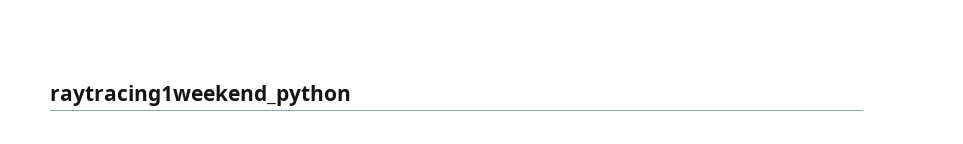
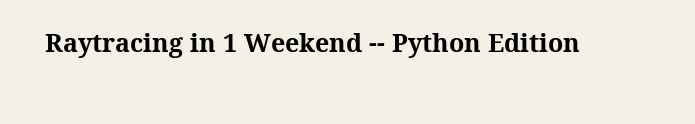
[50,85,351,106] raytracing1weekend_python -> [45,33,580,58] Raytracing in 1 Weekend -- Python Edition

